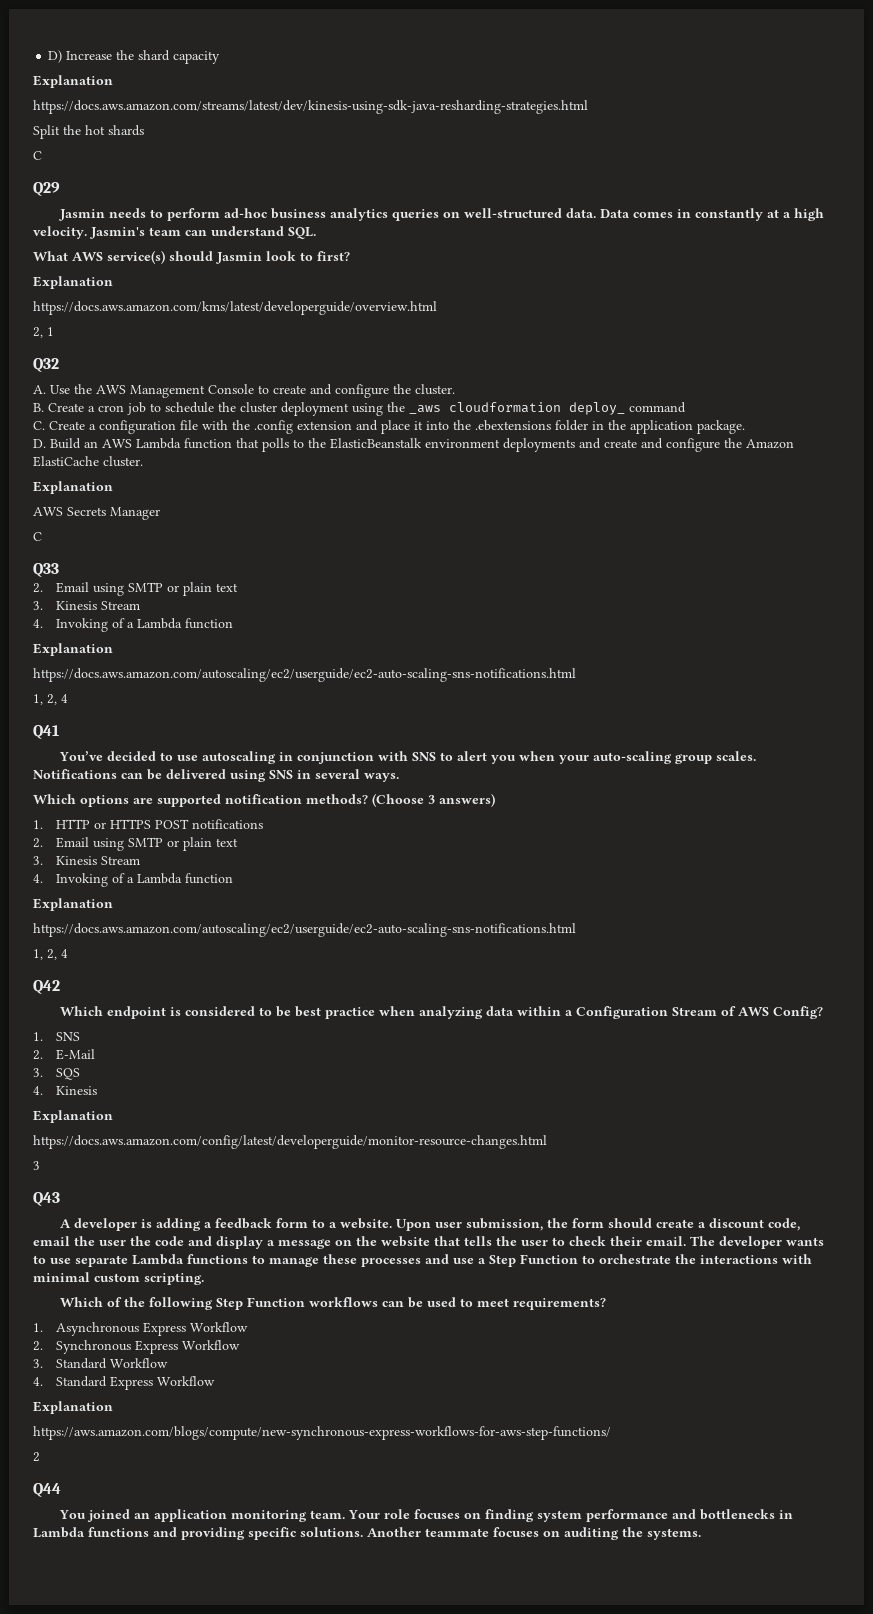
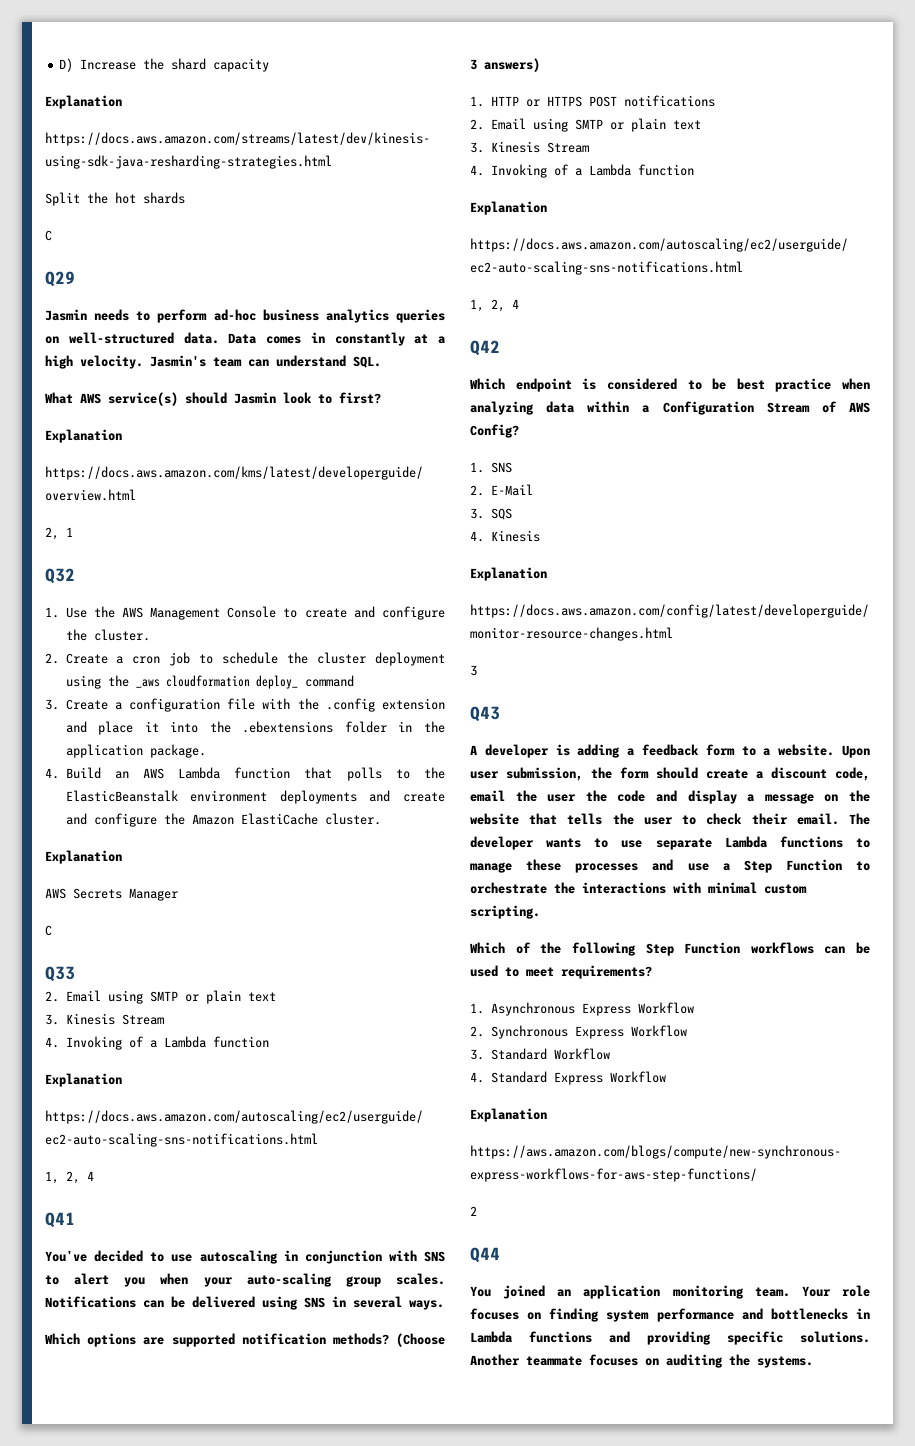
[33,385,46,394] A. -> [45,607,59,618] 1.
[33,403,44,412] B. -> [45,653,59,664] 2.
[33,421,45,430] C. -> [45,699,59,710] 3.
[33,439,46,448] D. -> [45,768,59,779] 4.

